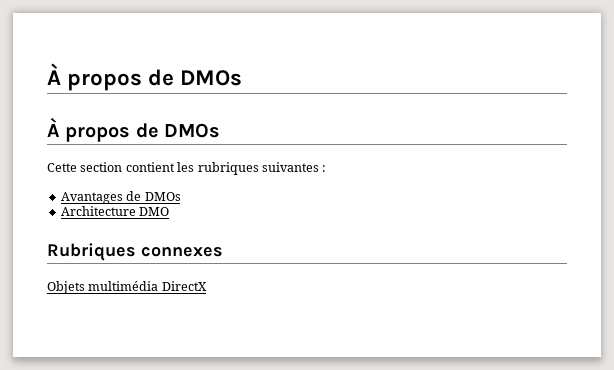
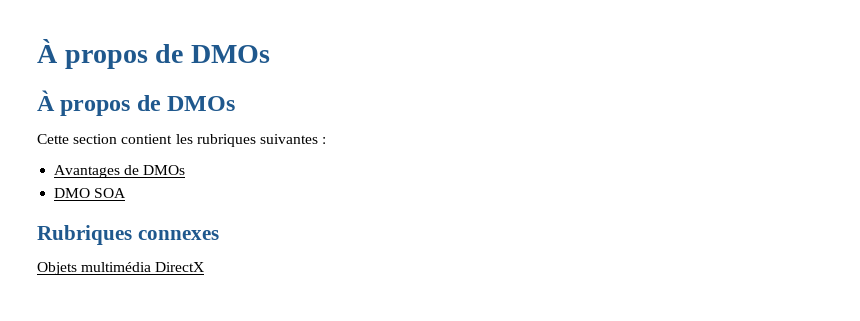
[60,206,136,216] Architecture -> (186, 170) none
(170, 211) none -> [94,188,127,198] SOA

